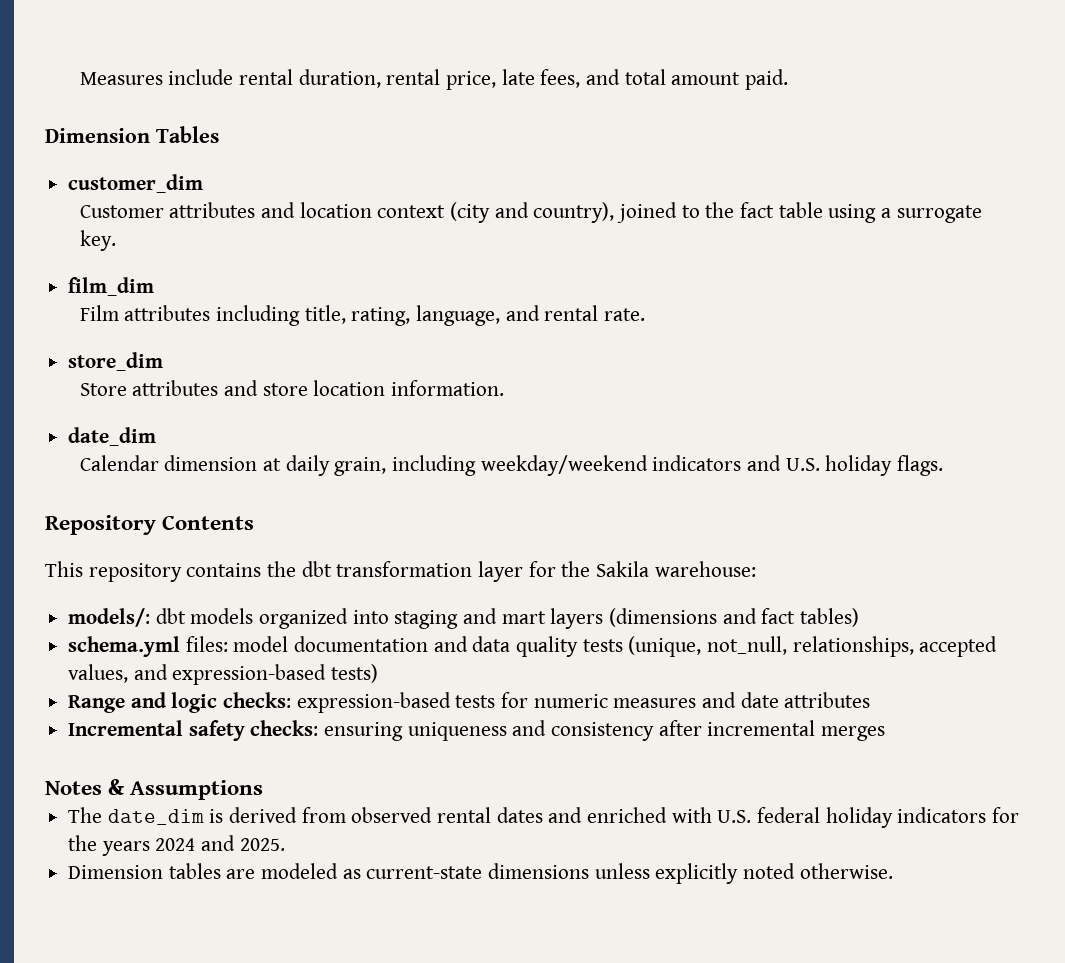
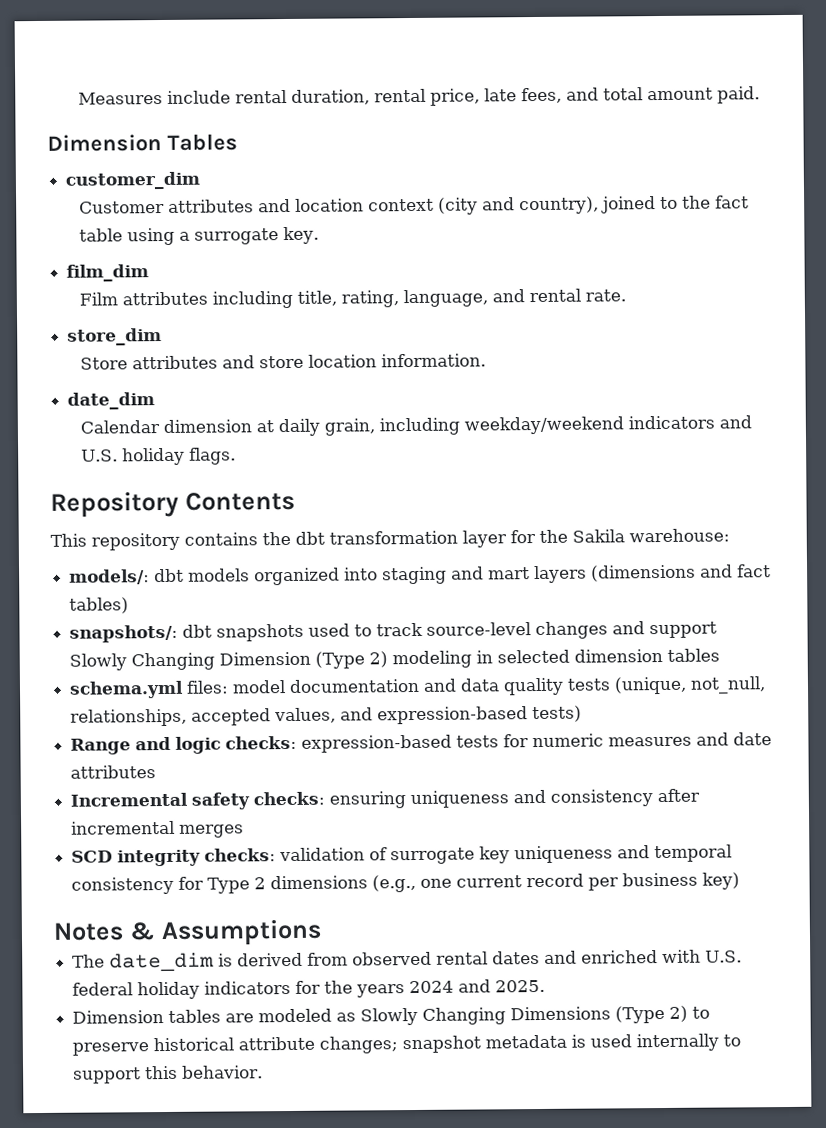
(860, 617) none -> [69,621,718,643] [69,648,721,671] // snapshots/: dbt snapshots used to track source-level changes and support Slowly Changing Dimension (Type 2) modeling in selected dimension tables
(886, 733) none -> [71,844,733,867] [71,872,741,895] // SCD integrity checks: validation of surrogate key uniqueness and temporal consistency for Type 2 dimensions (e.g., one current record per business key)
[366,863,893,884] current-state dimensions unless explicitly noted otherwise. -> [360,1005,711,1026] [72,1033,742,1056] [73,1065,264,1084] Slowly Changing Dimensions (Type 2) to preserve historical attribute changes; snapshot metadata is used internally to support this behavior.

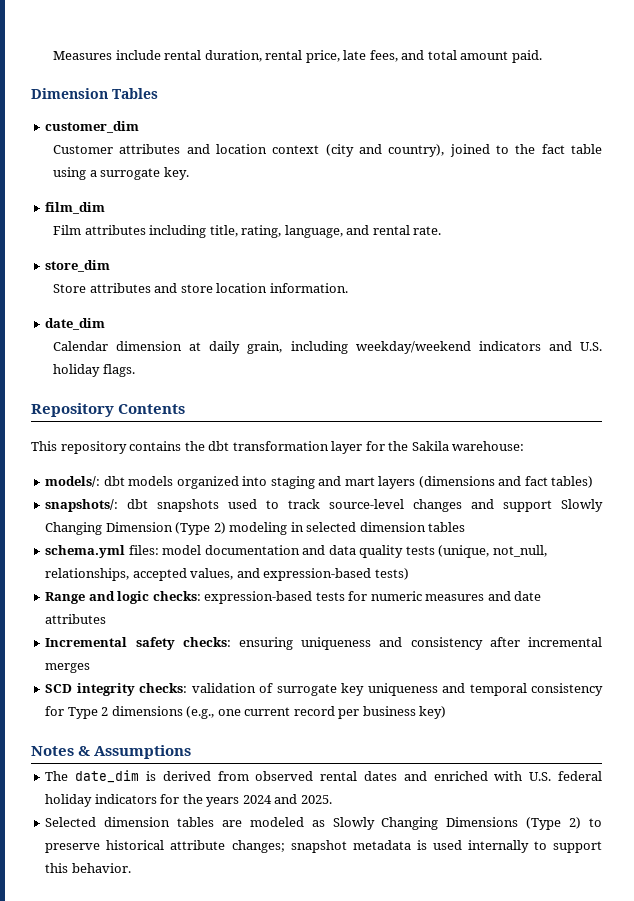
[72,1010,165,1024] Dimension -> [45,817,171,827] Selected dimension

